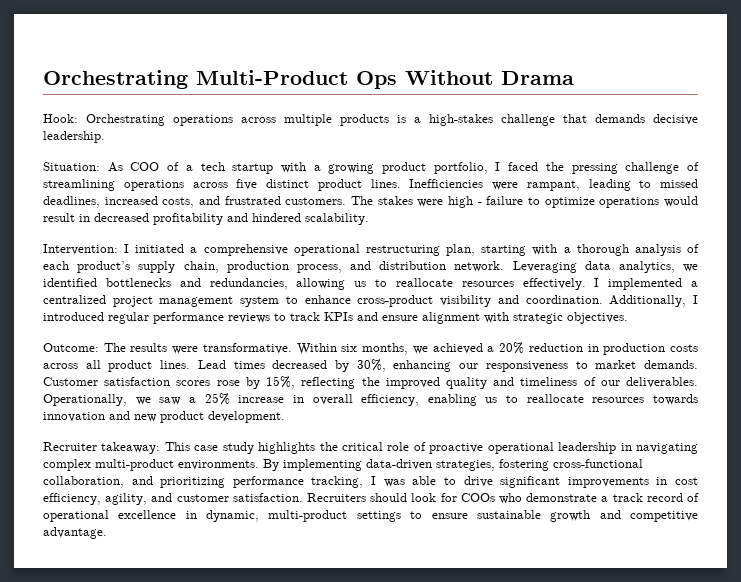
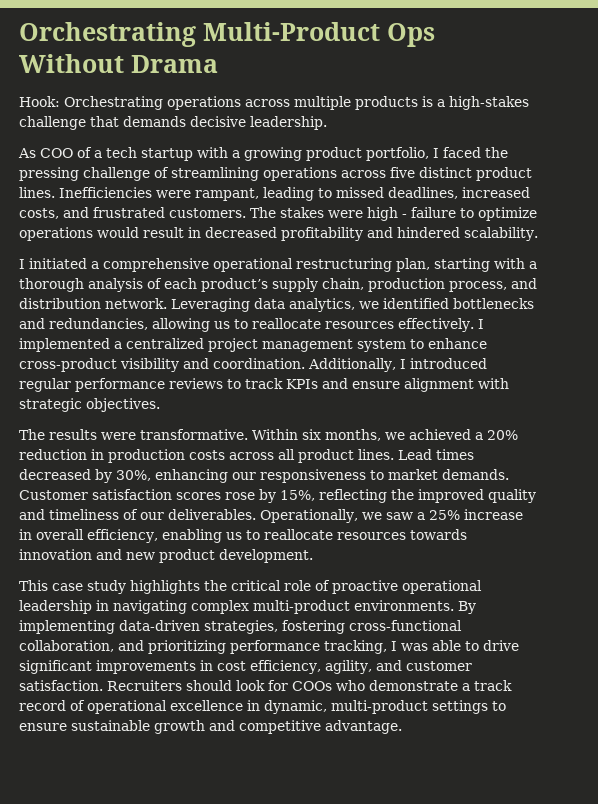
[43,162,100,171] Situation: -> (327, 123) none
[43,244,118,255] Intervention: -> (538, 234) none
[43,343,99,352] Outcome: -> (160, 405) none
[43,442,161,454] Recruiter takeaway: -> (313, 556) none

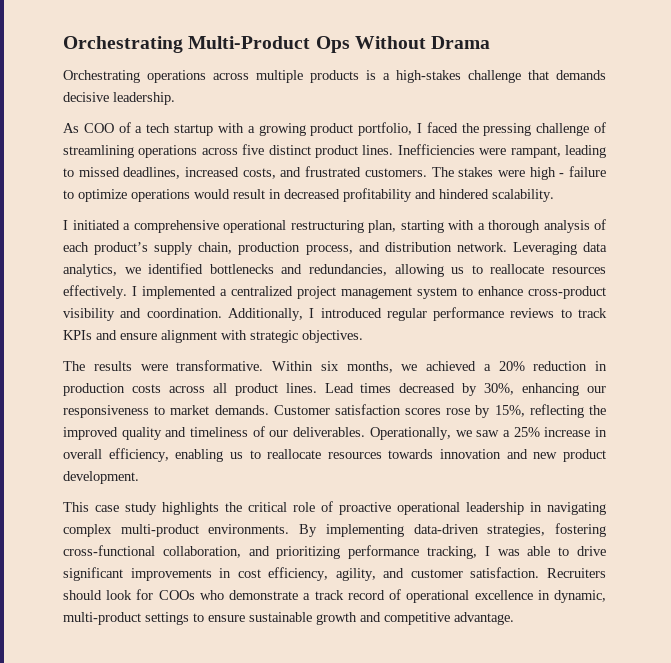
[19,96,60,107] Hook: -> (491, 42) none

